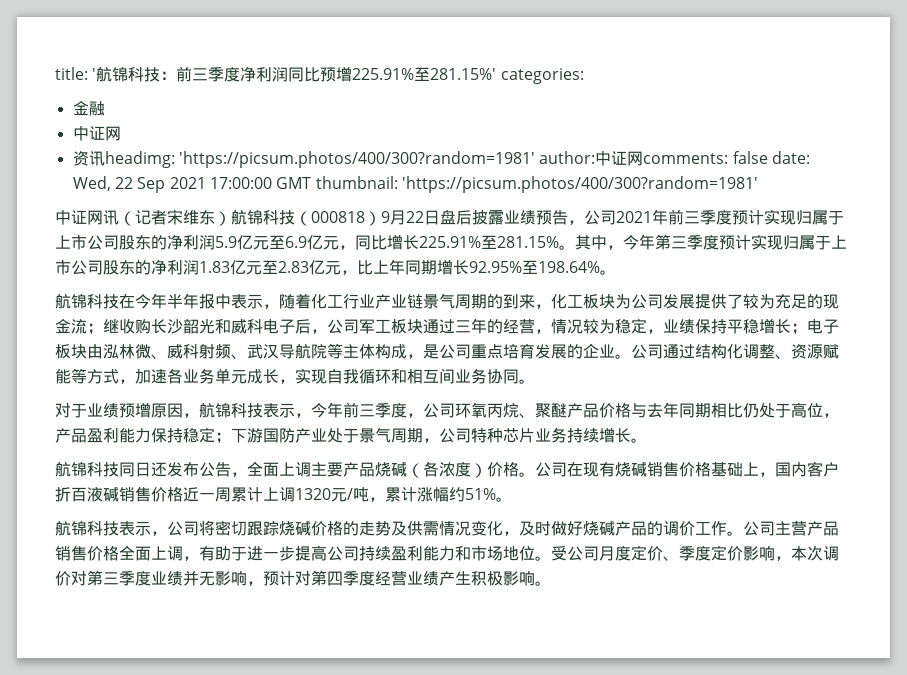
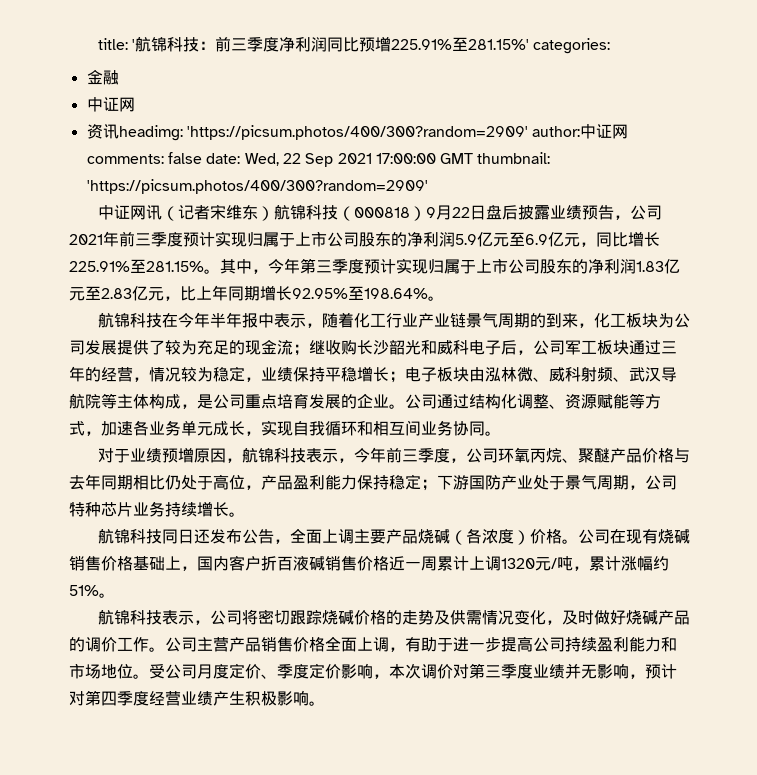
[178,151,535,168] 'https://picsum.photos/400/300?random=1981' -> [186,125,528,140] 'https://picsum.photos/400/300?random=2909'
[401,176,758,193] 'https://picsum.photos/400/300?random=1981' -> [86,179,428,194] 'https://picsum.photos/400/300?random=2909'

